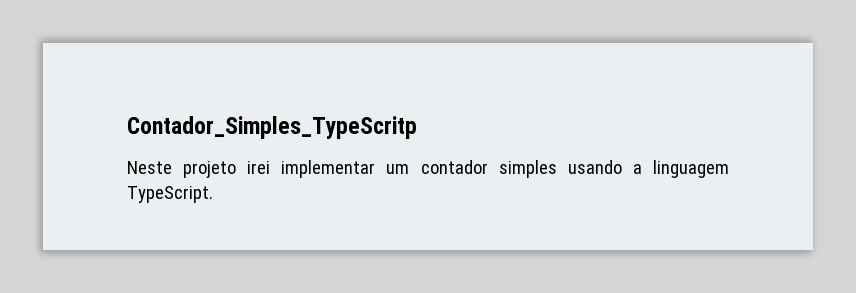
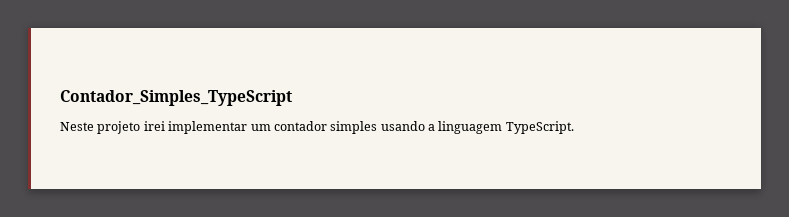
[127,116,417,139] Contador_Simples_TypeScritp -> [60,90,292,106] Contador_Simples_TypeScript

